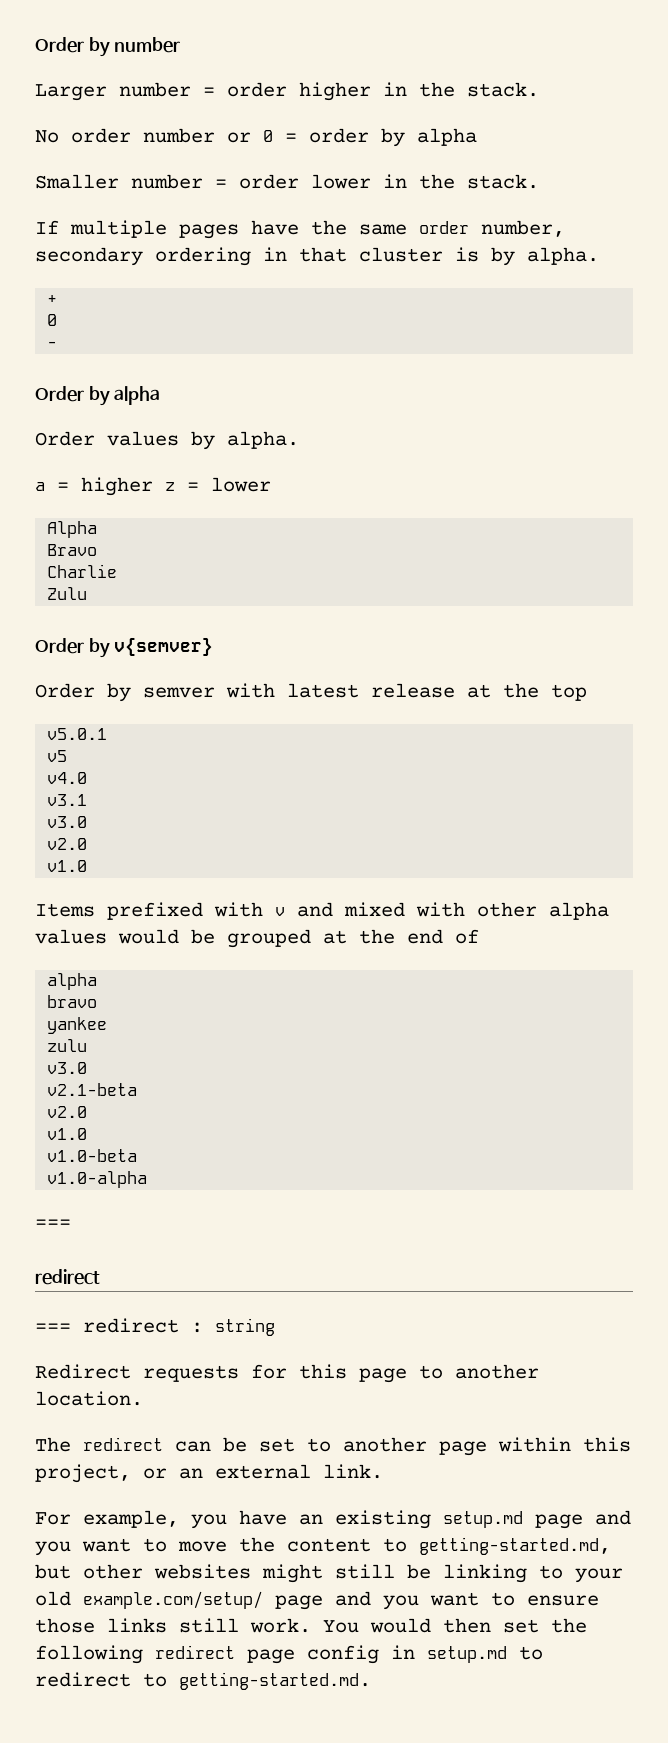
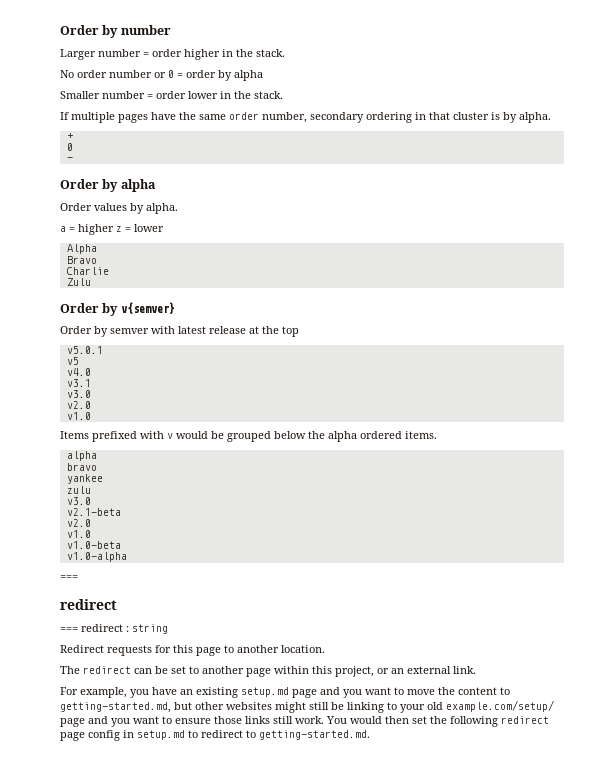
[297,902,609,920] [35,929,479,948] and mixed with other alpha values would be grouped at the end of -> [176,431,437,442] would be grouped below the alpha ordered items.

